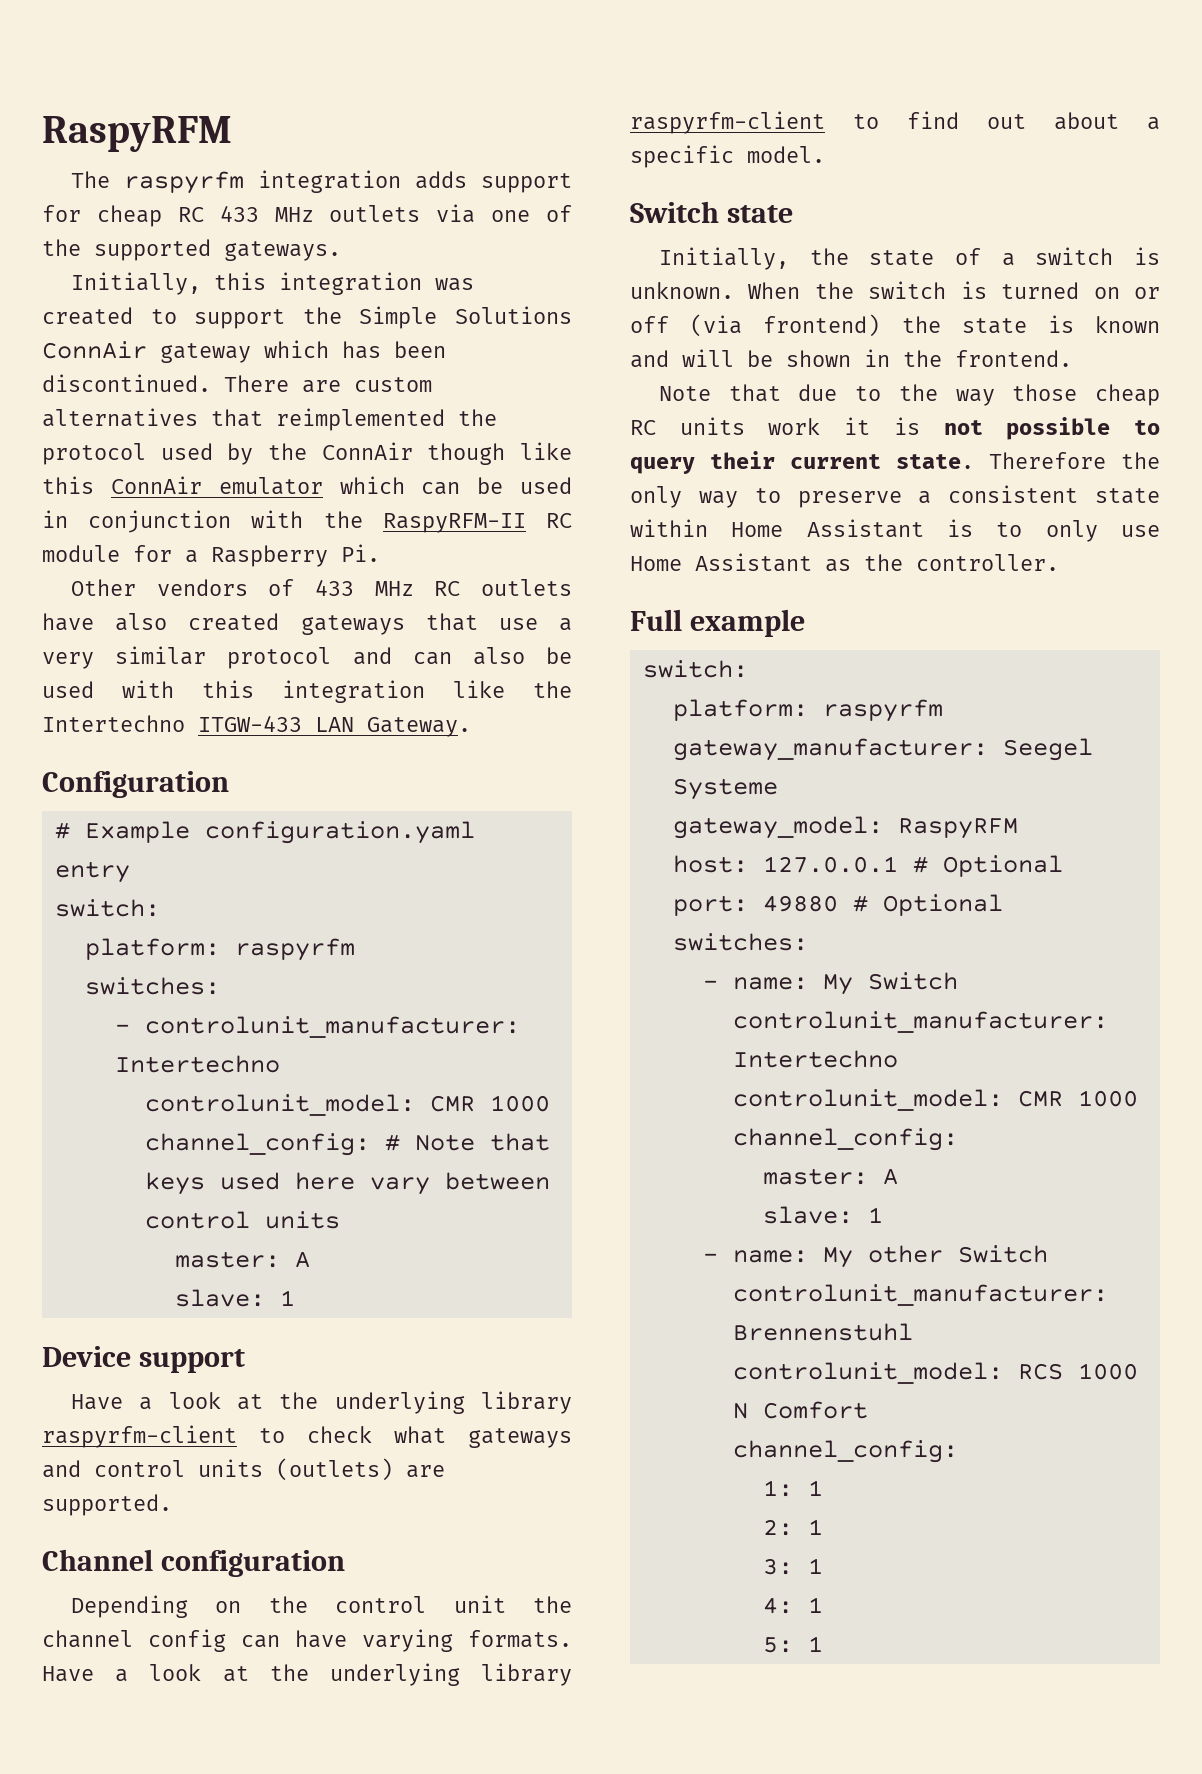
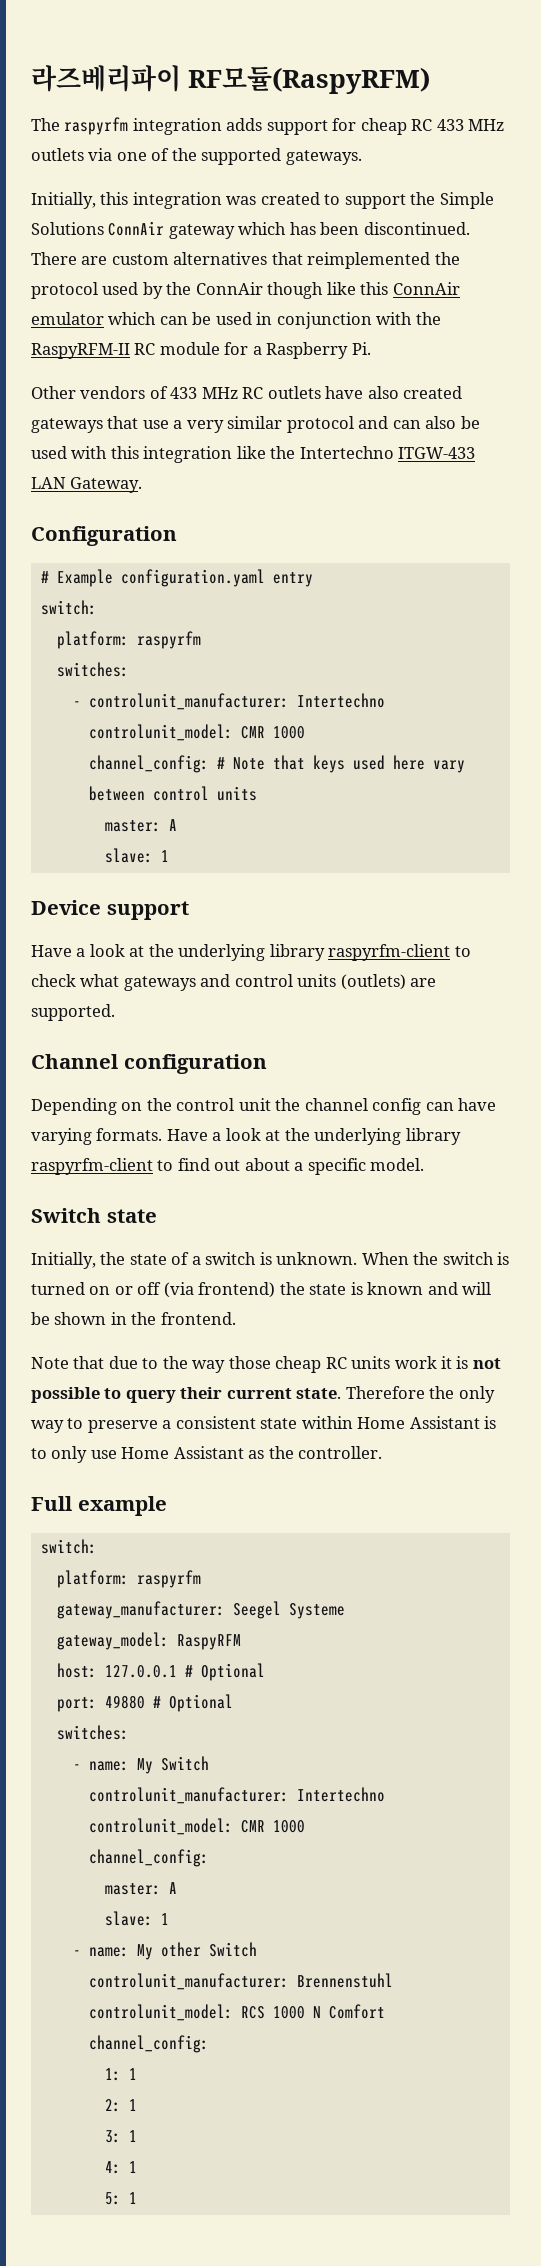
[42,116,232,152] RaspyRFM -> [31,65,431,94] 라즈베리파이 RF모듈(RaspyRFM)

